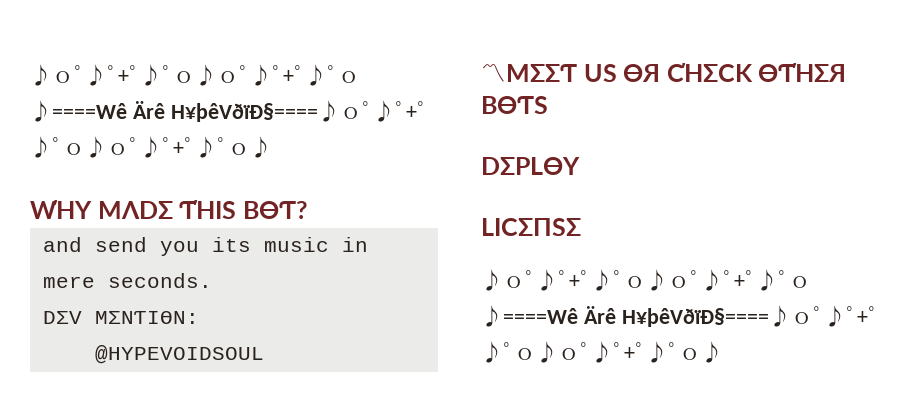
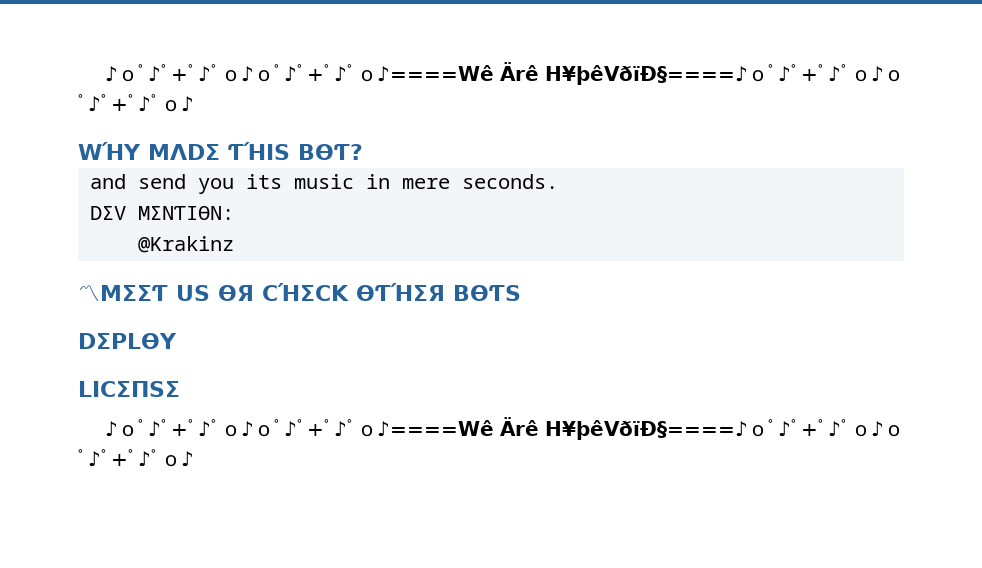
[94,345,264,364] @HYPEVOIDSOUL -> [138,236,234,253] @Krakinz

